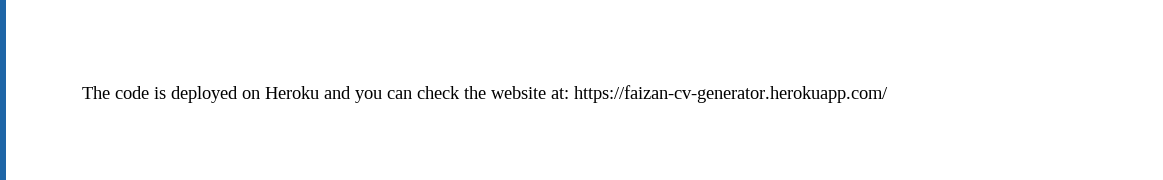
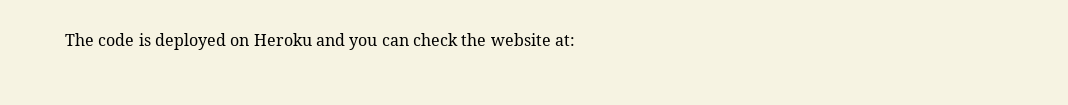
[574,85,888,103] https://faizan-cv-generator.herokuapp.com/ -> (575, 40) none

